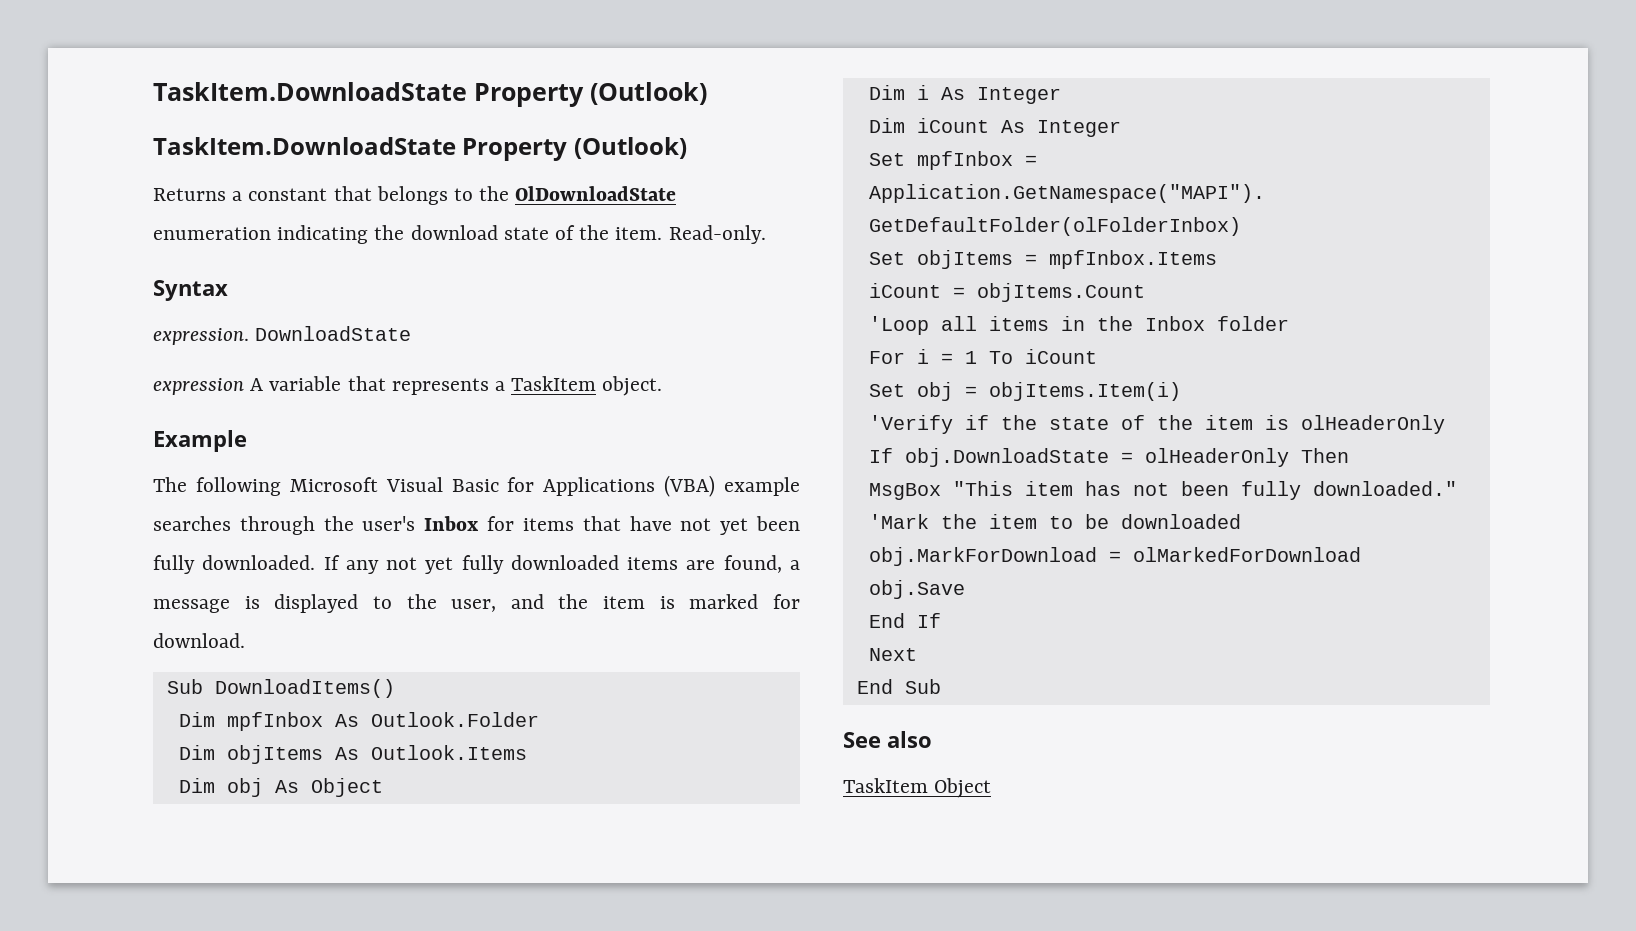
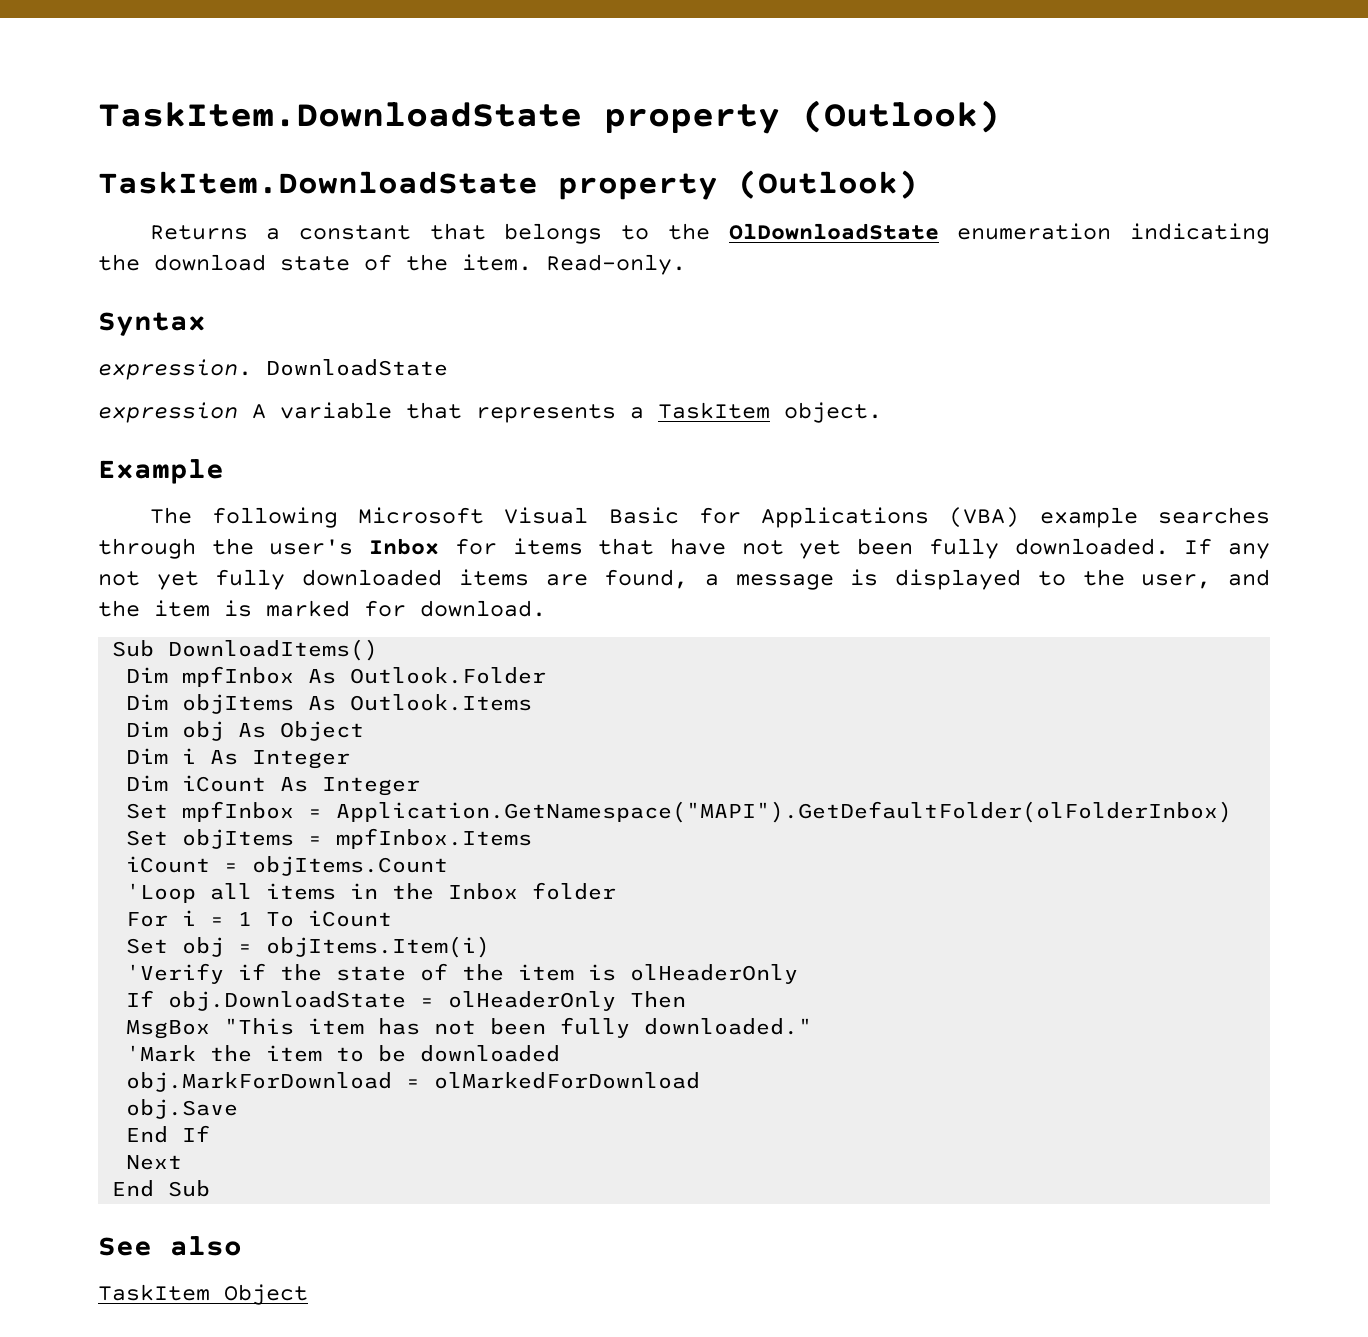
[153,82,584,107] TaskItem.DownloadState Property -> [98,102,780,134] TaskItem.DownloadState property
[462,138,568,161] Property -> [558,173,718,200] property

